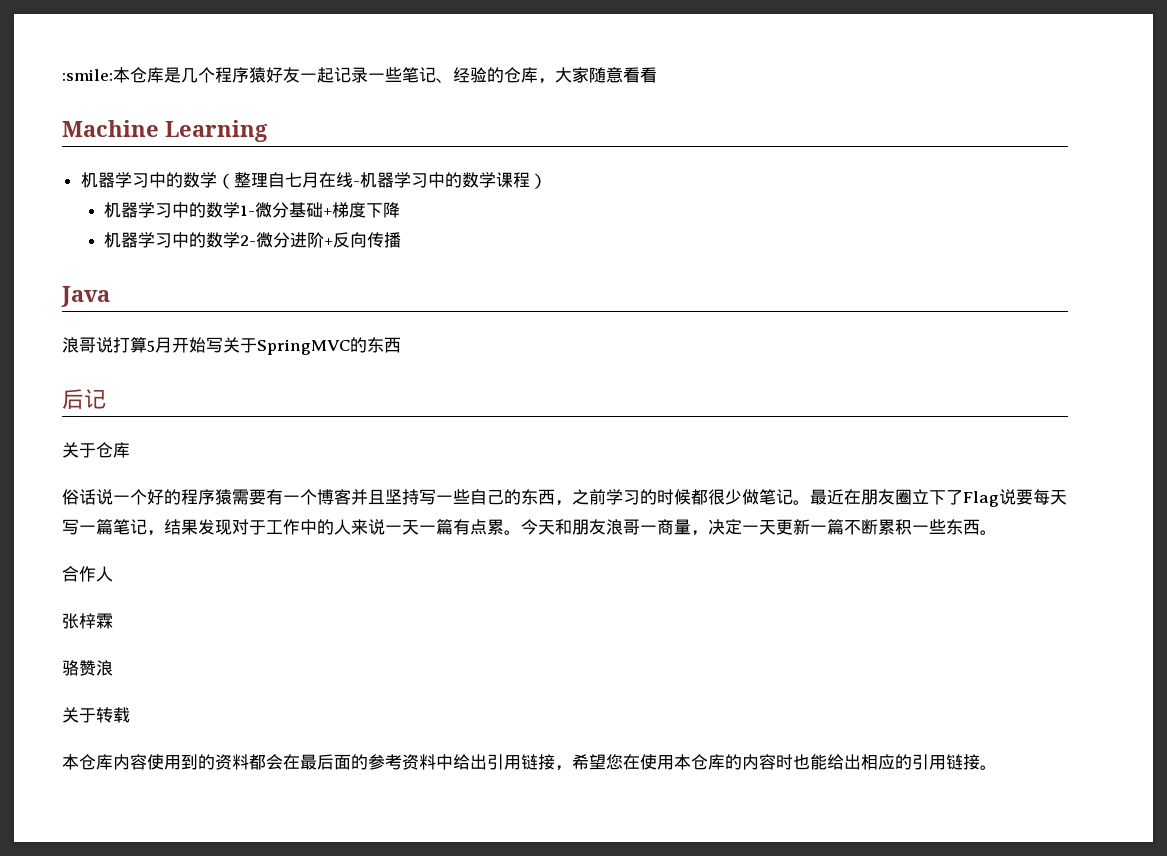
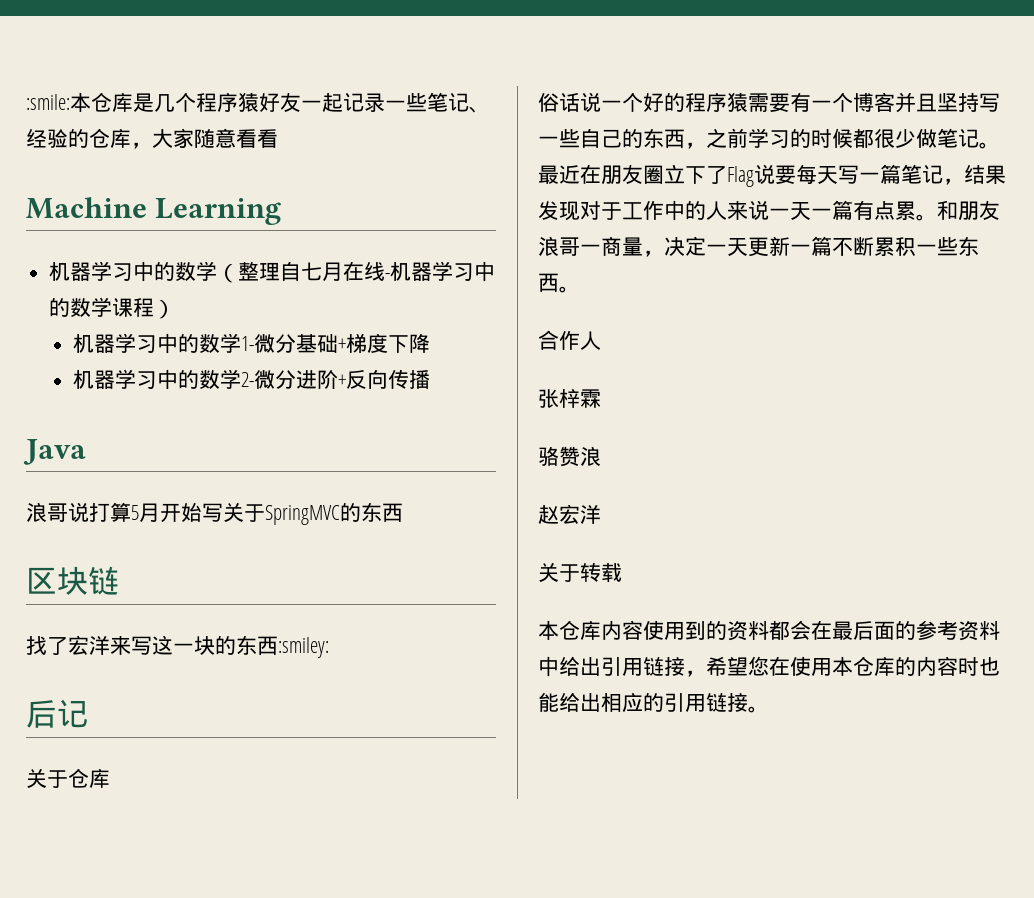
(401, 345) none -> [26,566,119,595] [26,635,329,658] // 区块链 // 找了宏洋来写这一块的东西:smiley:
[521,519,555,535] 今天 -> (937, 217) none
(113, 668) none -> [538,504,601,525] // 赵宏洋

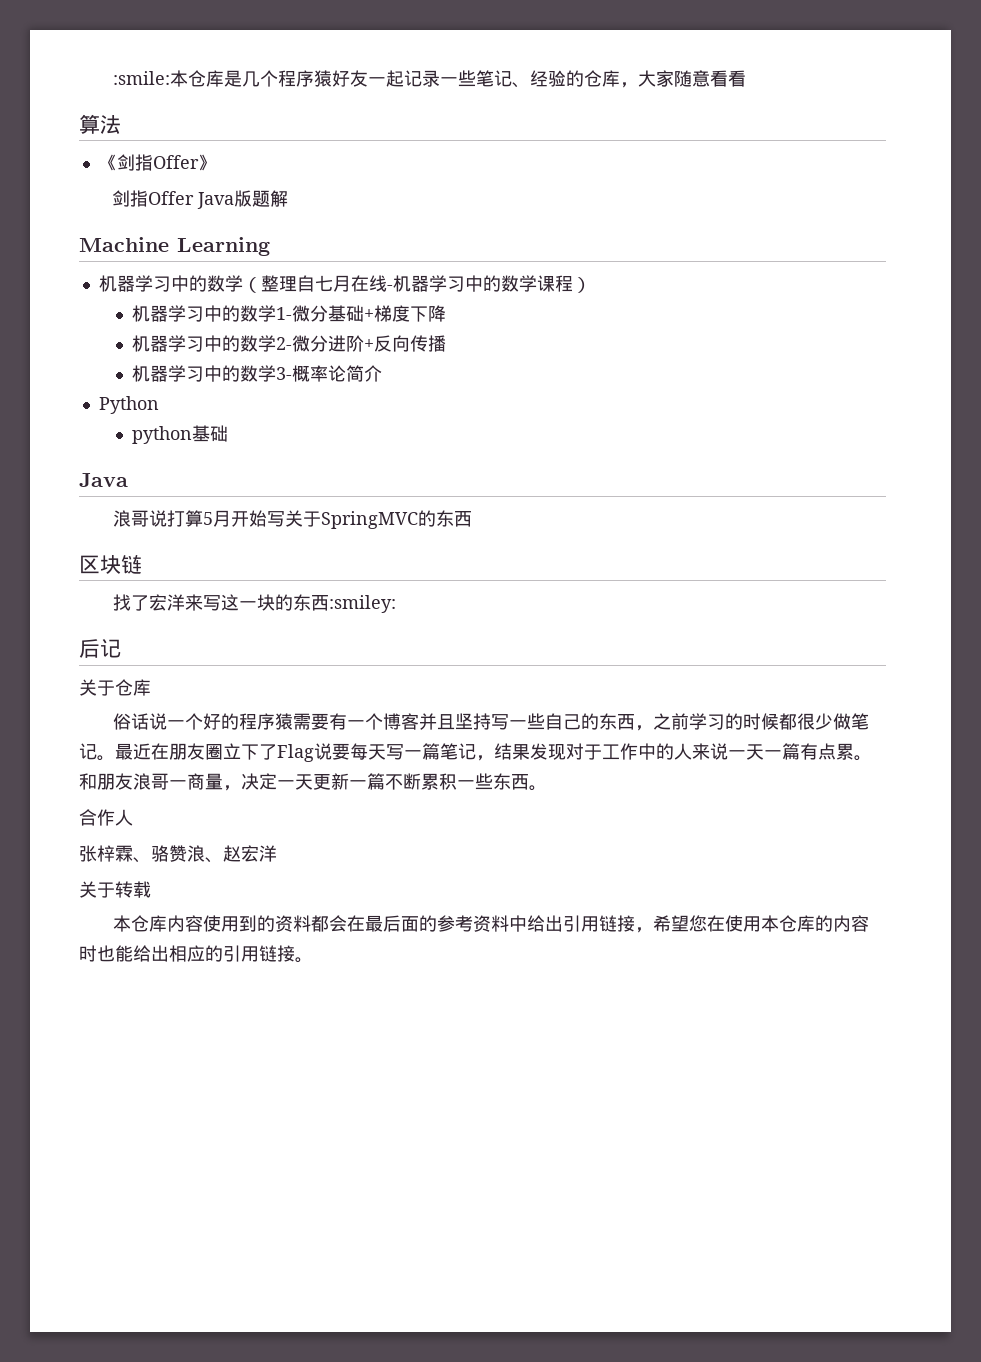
(278, 138) none -> [79,114,121,134] [98,154,216,171] [111,190,288,209] // 算法 // 《剑指Offer》 // 剑指Offer Java版题解
(431, 379) none -> [131,365,382,382] [98,396,159,414] [131,425,228,444] // 机器学习中的数学3-概率论简介 // Python // python基础
(601, 398) // -> [133,857,151,863] 、
(601, 456) // -> [205,857,223,863] 、

